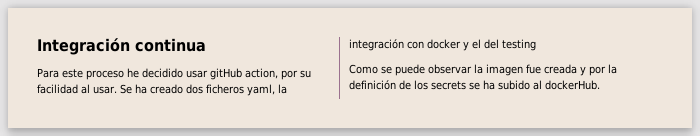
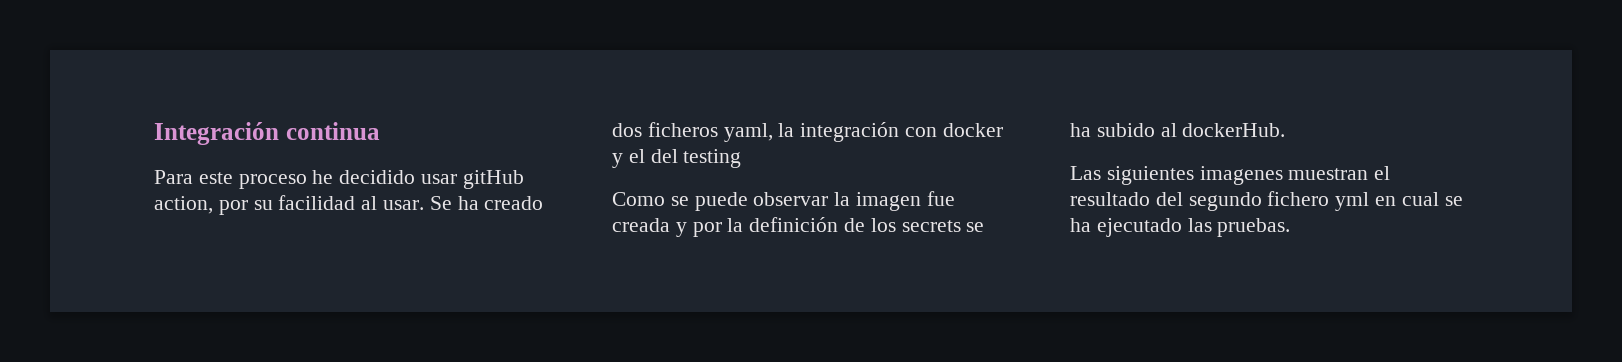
(600, 85) none -> [1070,166,1391,185] [1070,191,1463,211] [1070,218,1291,237] // Las siguientes imagenes muestran el resultado del segundo fichero yml en cual se ha ejecutado las pruebas.

